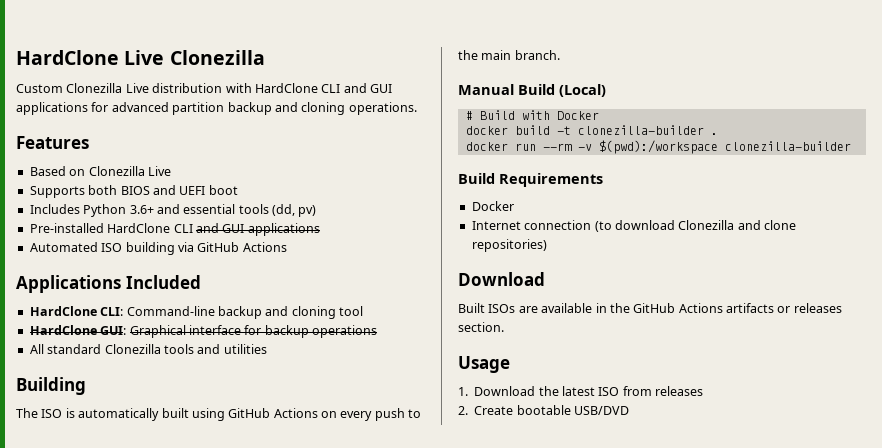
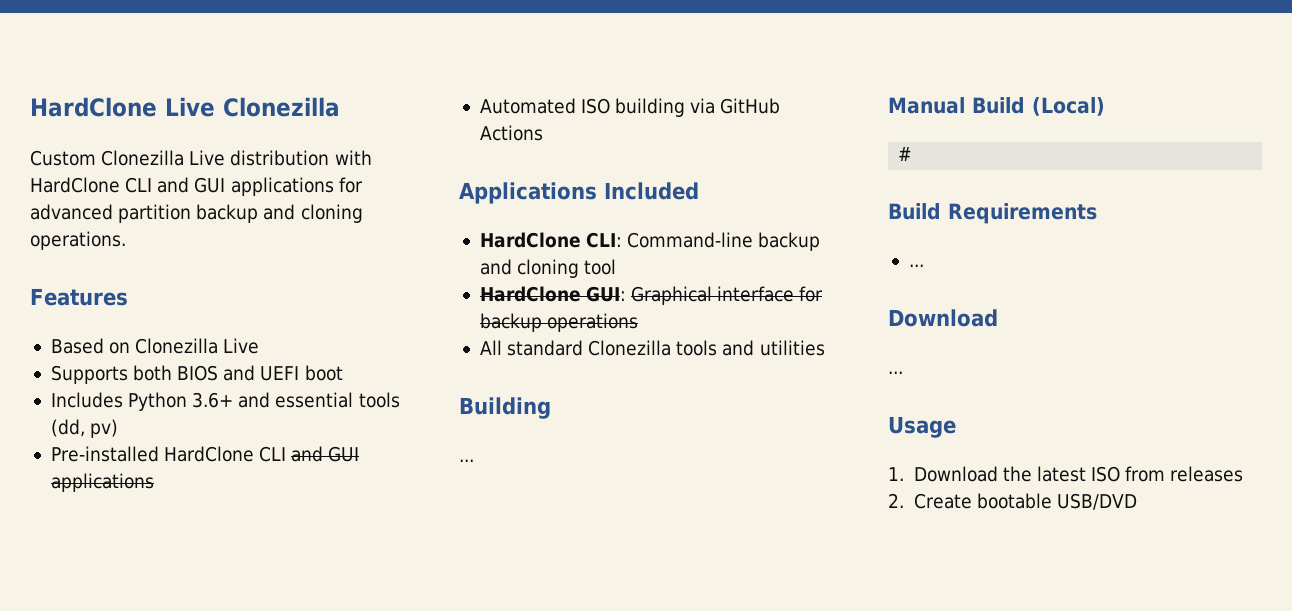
[16,408,422,421] [458,50,560,60] [458,84,606,97] [465,110,599,120] [465,125,718,135] [465,140,851,154] [458,173,603,187] [471,201,514,211] [471,220,796,232] [471,239,547,252] [458,272,545,286] [458,303,842,313] [458,322,504,332] The ISO is automatically built using GitHub Actions on every push to the main branch. // Manual Build (Local) // # Build with Docker // docker build -t clonezilla-builder . // docker run --rm -v $(pwd):/workspace clonezilla-builder // Build Requirements // Docker // Internet connection (to download Clonezilla and clone repositories) // Download // Built ISOs are available in the GitHub Actions artifacts or releases section. -> [459,459,474,462] [888,97,1105,116] [899,147,912,161] [888,203,1097,224] [908,264,924,267] [888,309,998,327] [888,371,903,374] ... // Manual Build (Local) // # // Build Requirements // ... // Download // ...

